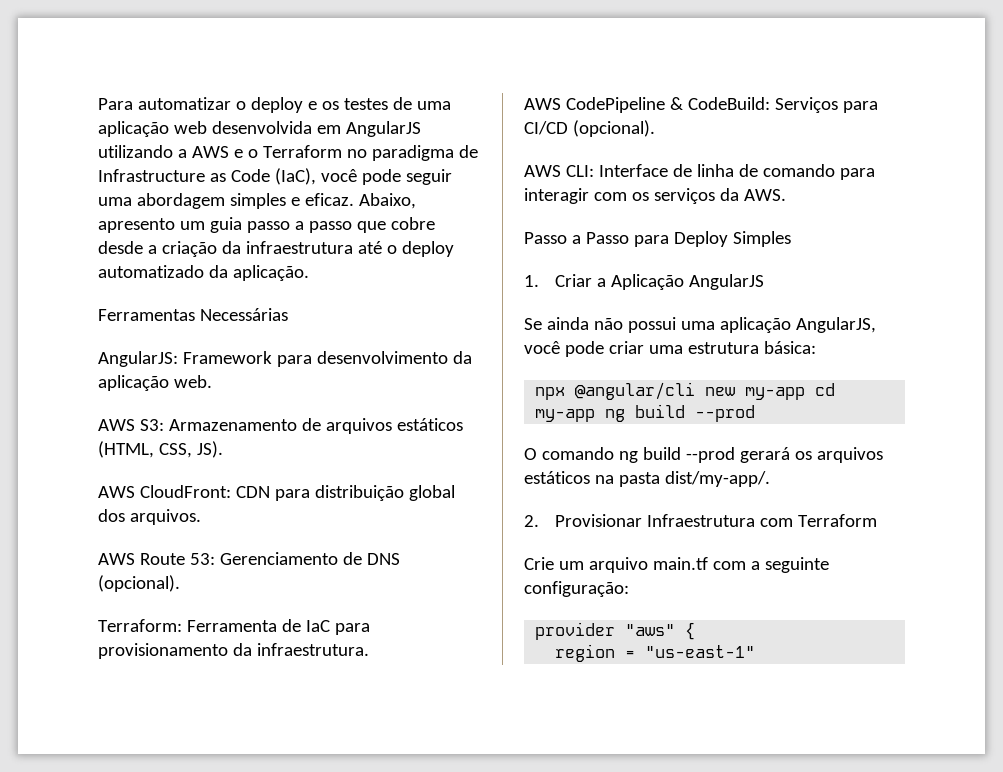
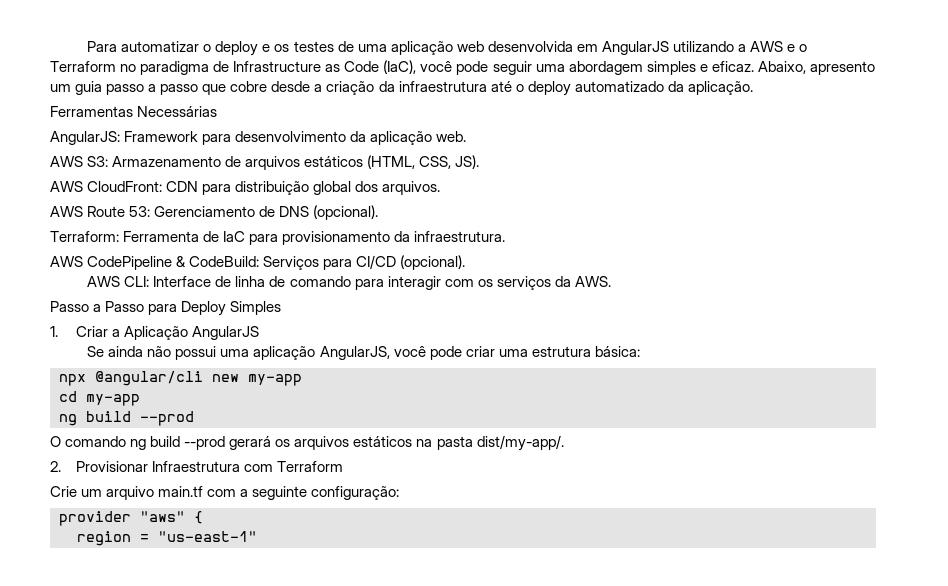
(806, 393) none -> (302, 380) //
(596, 415) none -> (140, 400) //

